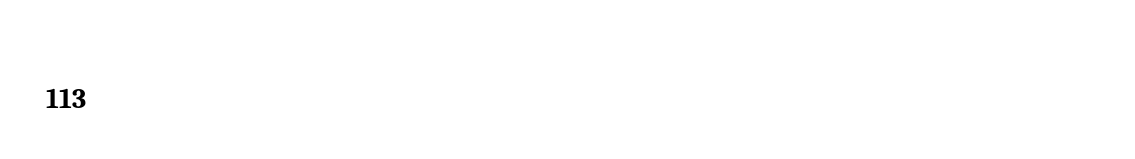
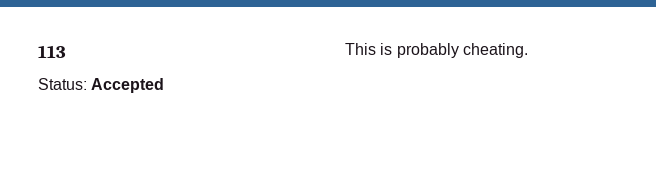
(86, 98) none -> [38,78,165,93] [345,43,528,58] // Status: Accepted // This is probably cheating.

